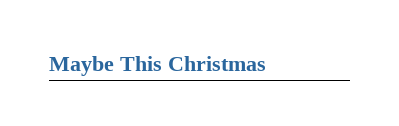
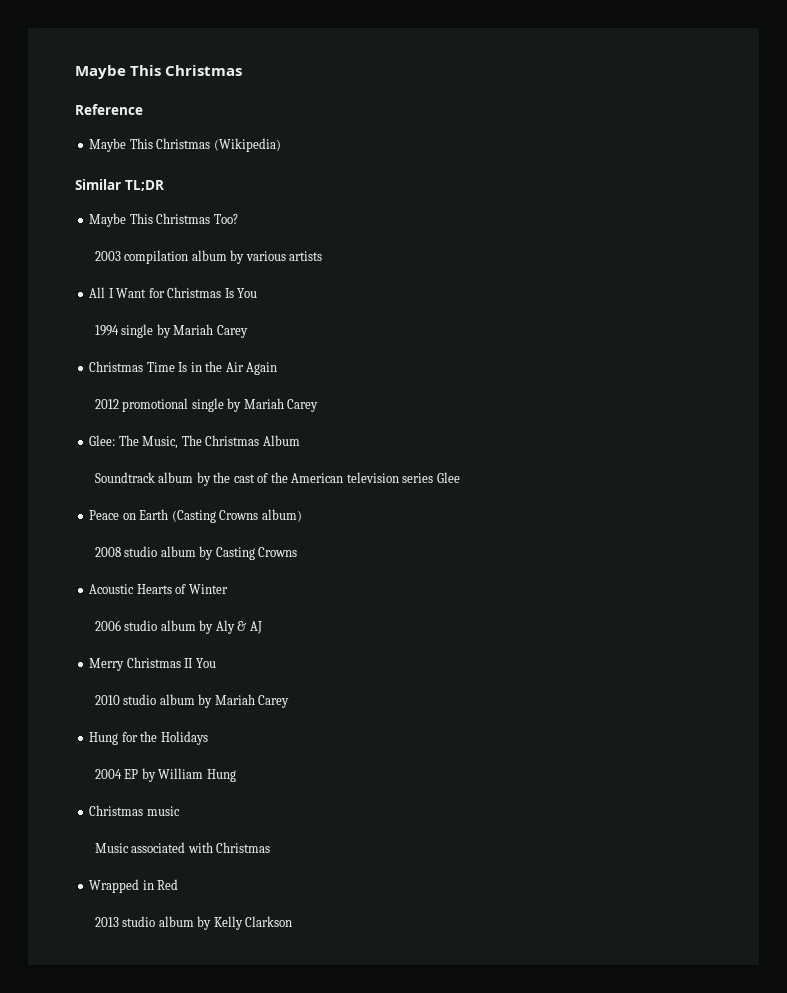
[49,56,266,76] Maybe This Christmas -> [75,65,243,79] [75,104,143,115] [89,138,281,152] [75,179,164,191] [89,213,238,227] [94,250,323,264] [89,287,258,298] [94,324,248,338] [89,361,278,375] [94,398,319,412] [89,435,300,449] [94,472,460,486] [89,509,302,523] [94,546,298,560] [89,584,228,594] [94,620,262,634] [89,657,216,671] [94,694,290,708] [89,731,208,745] [94,768,236,782] [89,805,180,816] [94,842,271,853] [89,879,179,893] [94,916,293,930] Maybe This Christmas // Reference // Maybe This Christmas (Wikipedia) // Similar TL;DR // Maybe This Christmas Too? // 2003 compilation album by various artists // All I Want for Christmas Is You // 1994 single by Mariah Carey // Christmas Time Is in the Air Again // 2012 promotional single by Mariah Carey // Glee: The Music, The Christmas Album // Soundtrack album by the cast of the American television series Glee // Peace on Earth (Casting Crowns album) // 2008 studio album by Casting Crowns // Acoustic Hearts of Winter // 2006 studio album by Aly & AJ // Merry Christmas II You // 2010 studio album by Mariah Carey // Hung for the Holidays // 2004 EP by William Hung // Christmas music // Music associated with Christmas // Wrapped in Red // 2013 studio album by Kelly Clarkson

